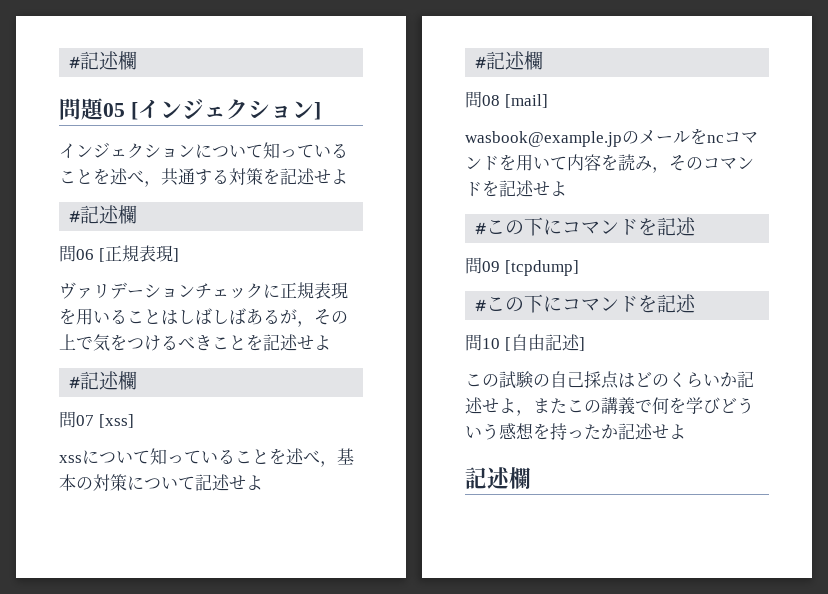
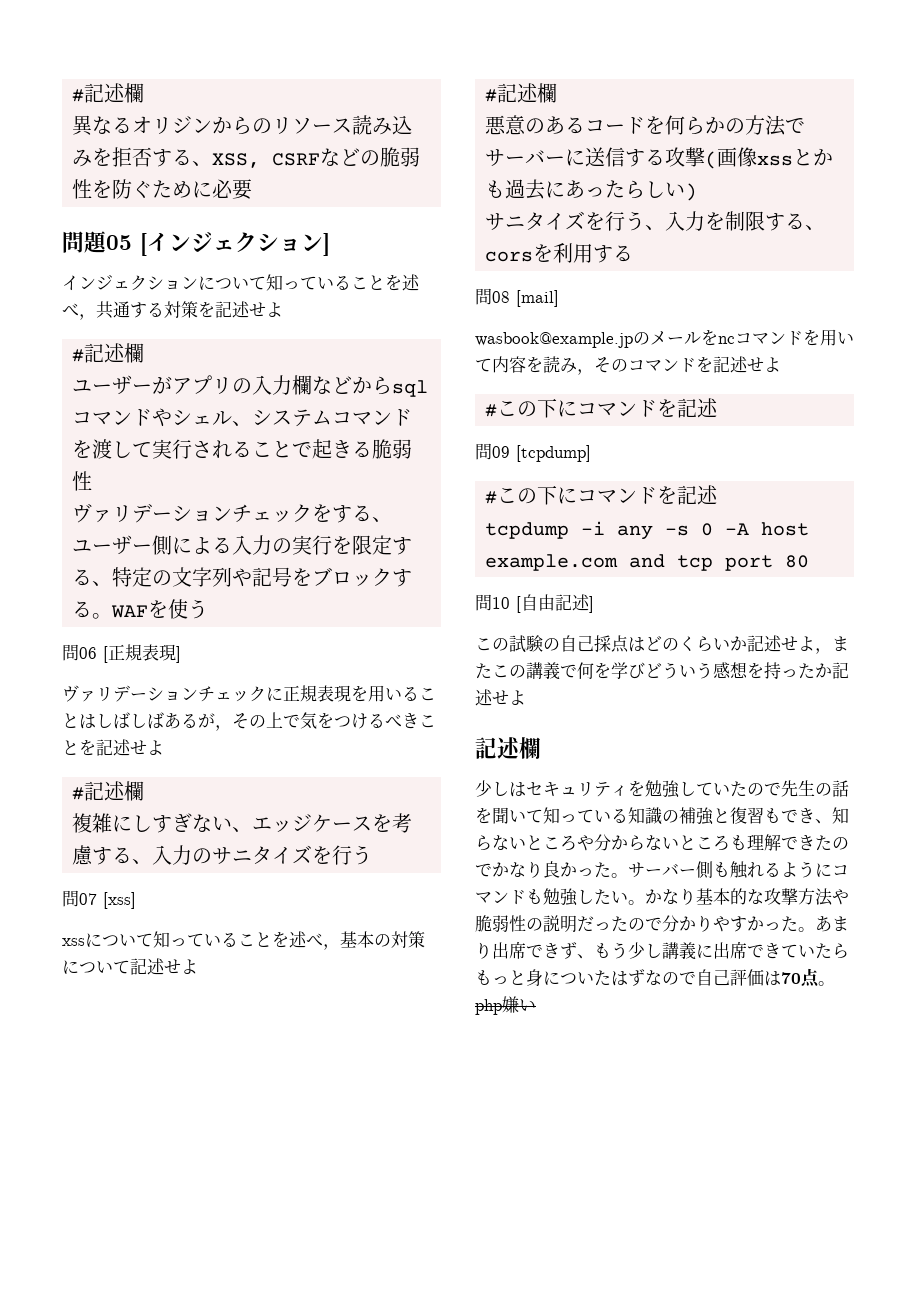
[69,51,138,70] #記述欄 -> [72,83,145,103] [72,115,413,136] [72,147,421,168] [72,179,253,200] #記述欄 // 異なるオリジンからのリソース読み込みを拒否する、XSS, CSRFなどの脆弱性を防ぐために必要
(138, 214) none -> [72,375,429,397] [72,408,413,427] [72,439,413,459] [72,471,93,491] [72,503,393,523] [72,535,413,555] [72,567,413,587] [72,599,209,619] // ユーザーがアプリの入力欄などからsqlコマンドやシェル、システムコマンドを渡して実行されることで起きる脆弱性 // ヴァリデーションチェックをする、ユーザー側による入力の実行を限定する、特定の文字列や記号をブロックする。WAFを使う
(138, 380) none -> [72,813,413,833] [72,845,373,865] // 複雑にしすぎない、エッジケースを考慮する、入力のサニタイズを行う
(544, 60) none -> [485,115,806,136] [485,147,834,169] [485,179,698,201] [485,211,826,231] [485,243,634,263] // 悪意のあるコードを何らかの方法でサーバーに送信する攻撃(画像xssとかも過去にあったらしい) // サニタイズを行う、入力を制限する、corsを利用する
(697, 303) none -> [485,521,810,540] [485,554,810,571] // tcpdump -i any -s 0 -A host example.com and tcp port 80
(531, 478) none -> [475,780,849,798] [475,807,849,825] [475,834,849,851] [475,861,849,879] [475,888,849,906] [475,915,849,933] [475,941,849,960] [475,968,835,988] [475,996,536,1015] // 少しはセキュリティを勉強していたので先生の話を聞いて知っている知識の補強と復習もでき、知らないところや分からないところも理解できたのでかなり良かった。サーバー側も触れるようにコマンドも勉強したい。かなり基本的な攻撃方法や脆弱性の説明だったので分かりやすかった。あまり出席できず、もう少し講義に出席できていたらもっと身についたはずなので自己評価は70点。php嫌い

